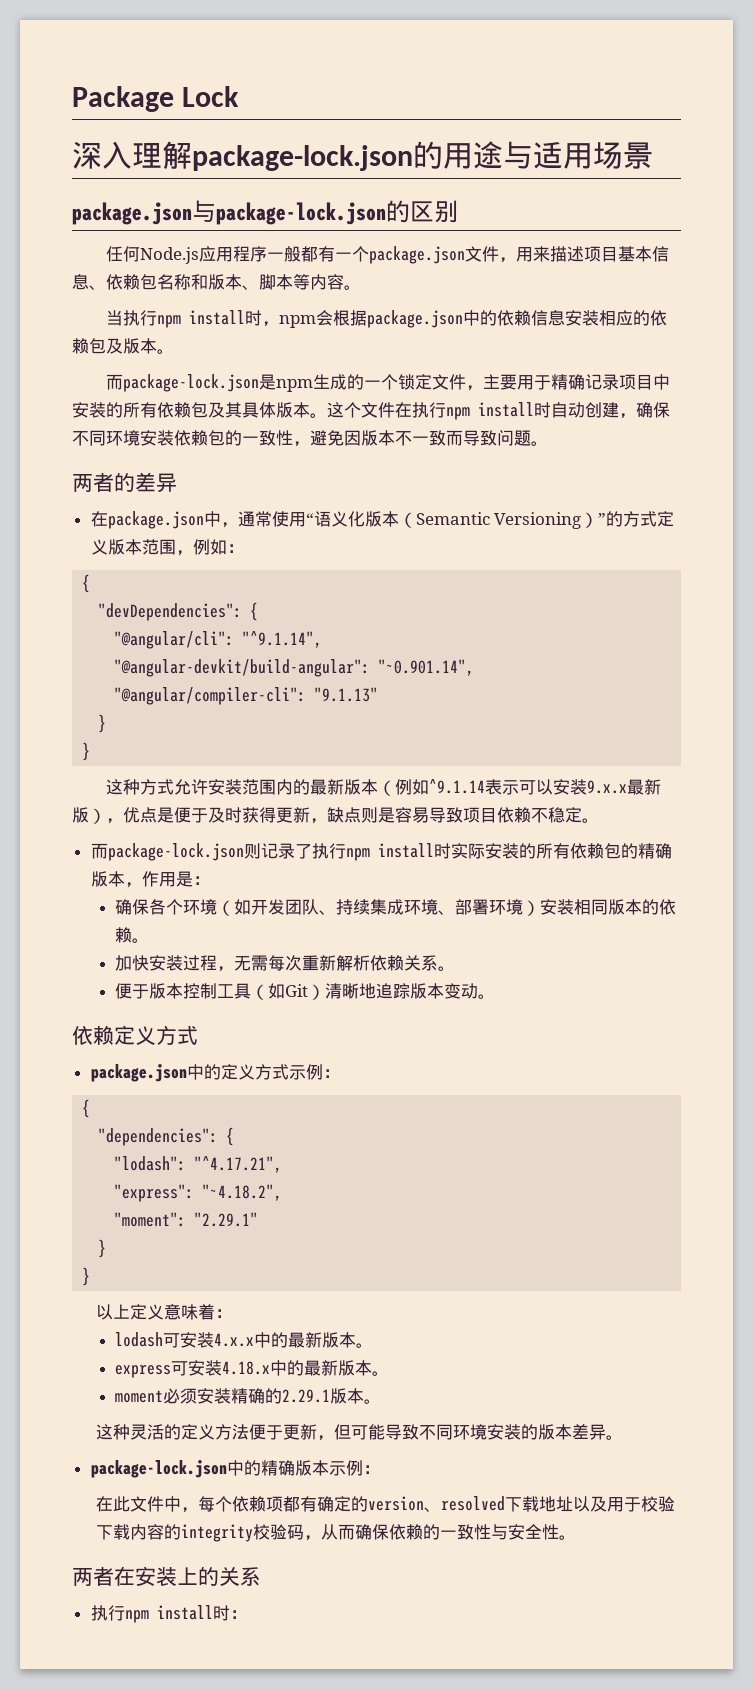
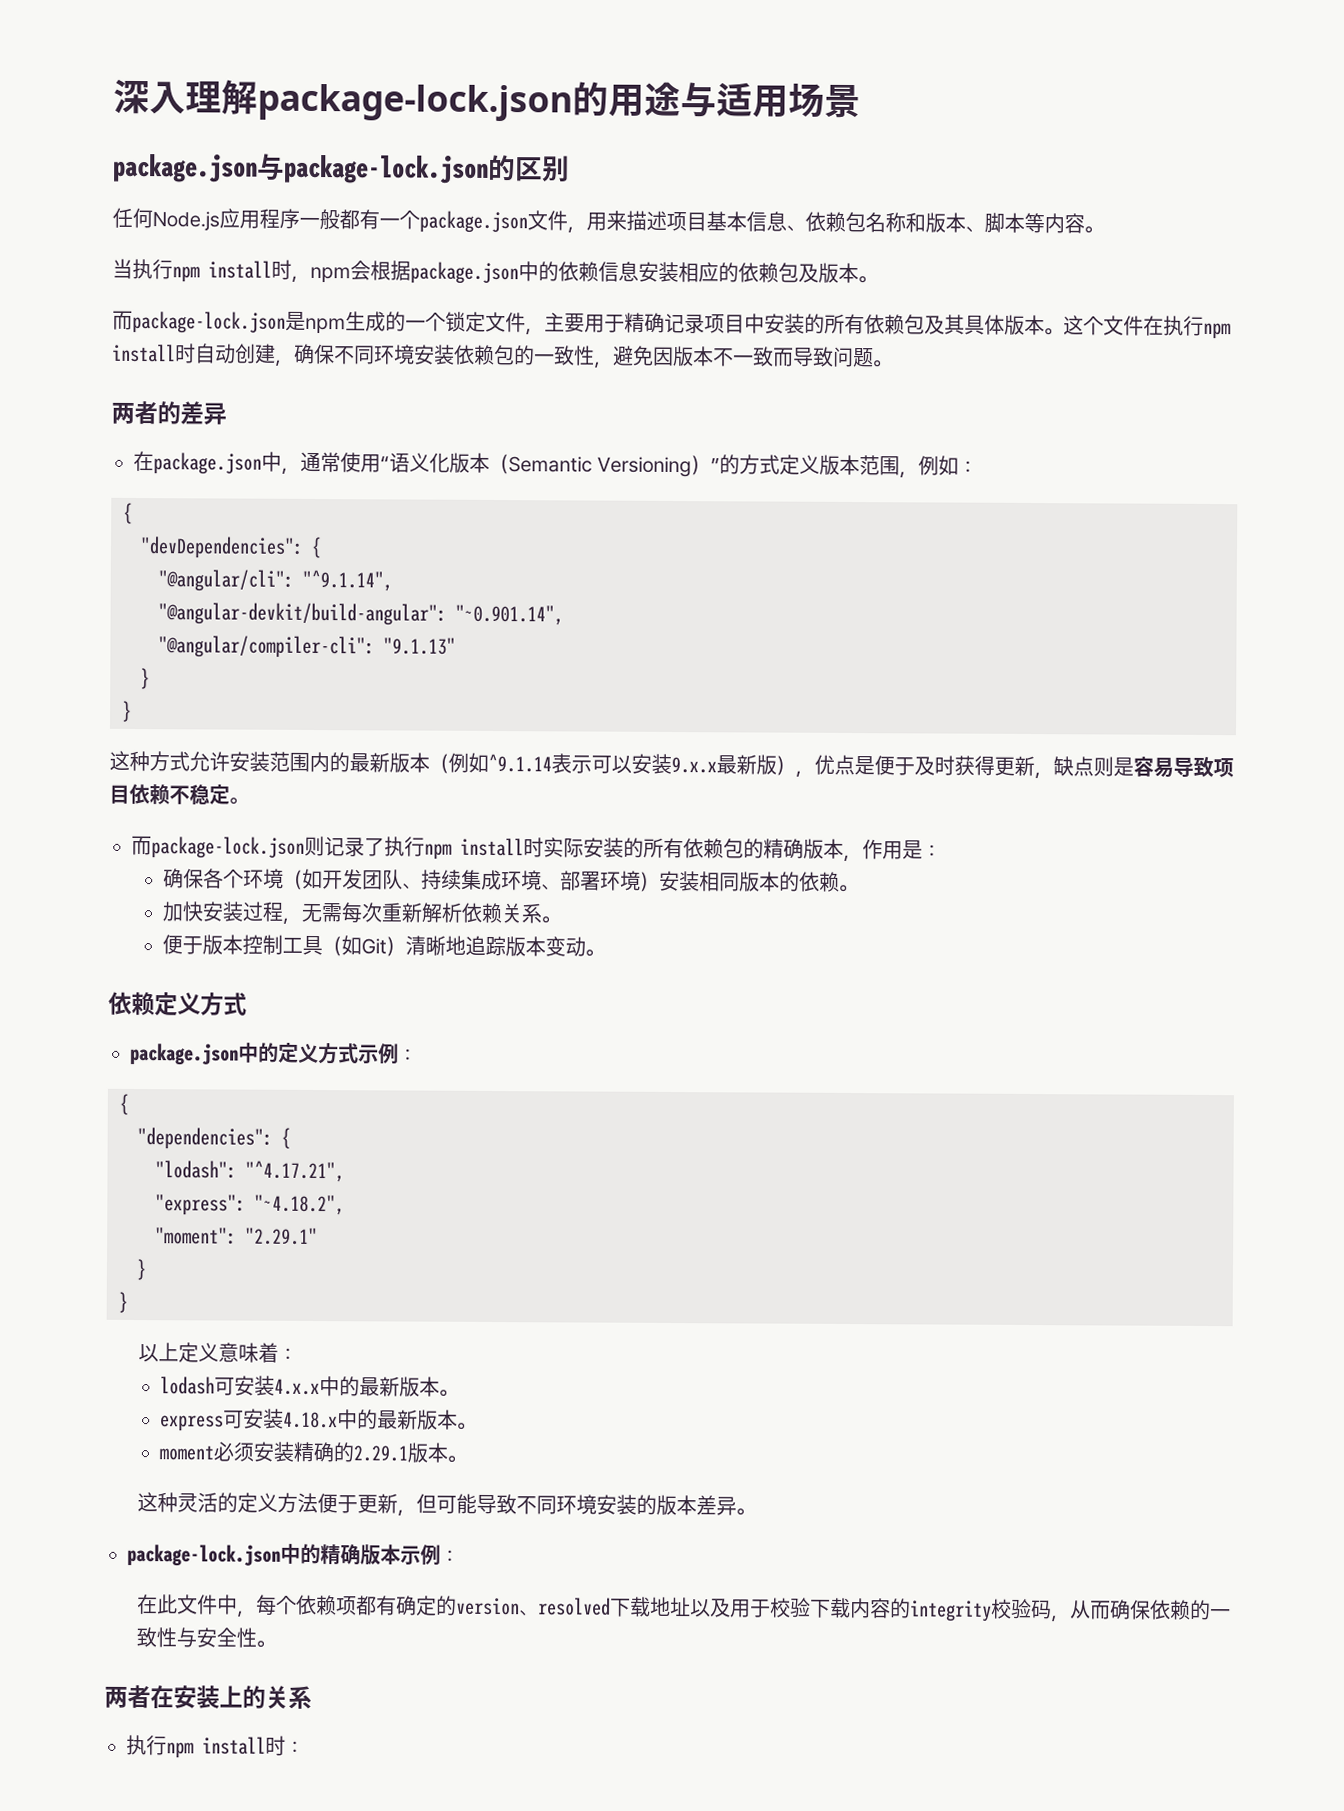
[72,86,239,112] Package Lock // -> (113, 96) none

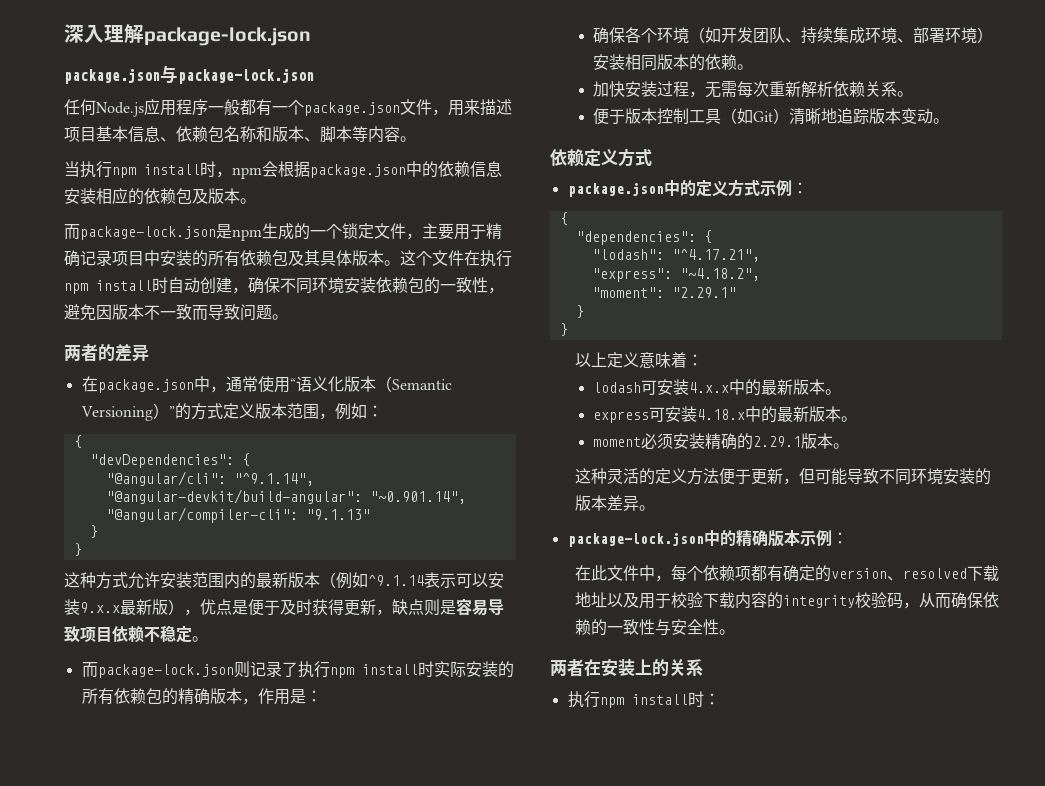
[572,81,861,119] 的用途与适用场景 -> (311, 36) none
[488,154,570,183] 的区别 -> (314, 76) none

